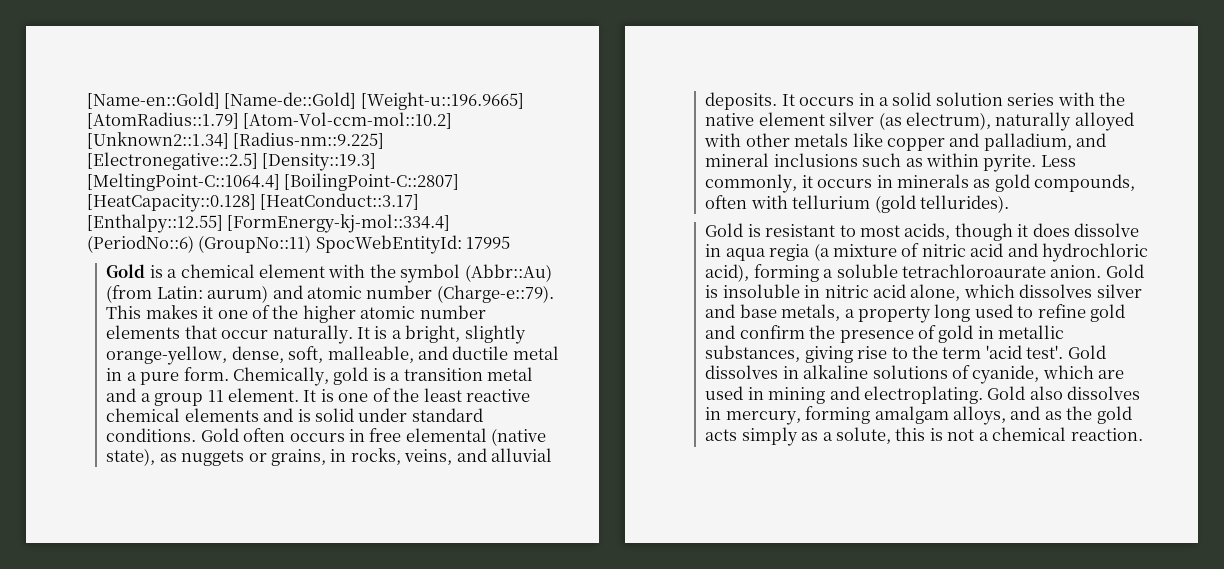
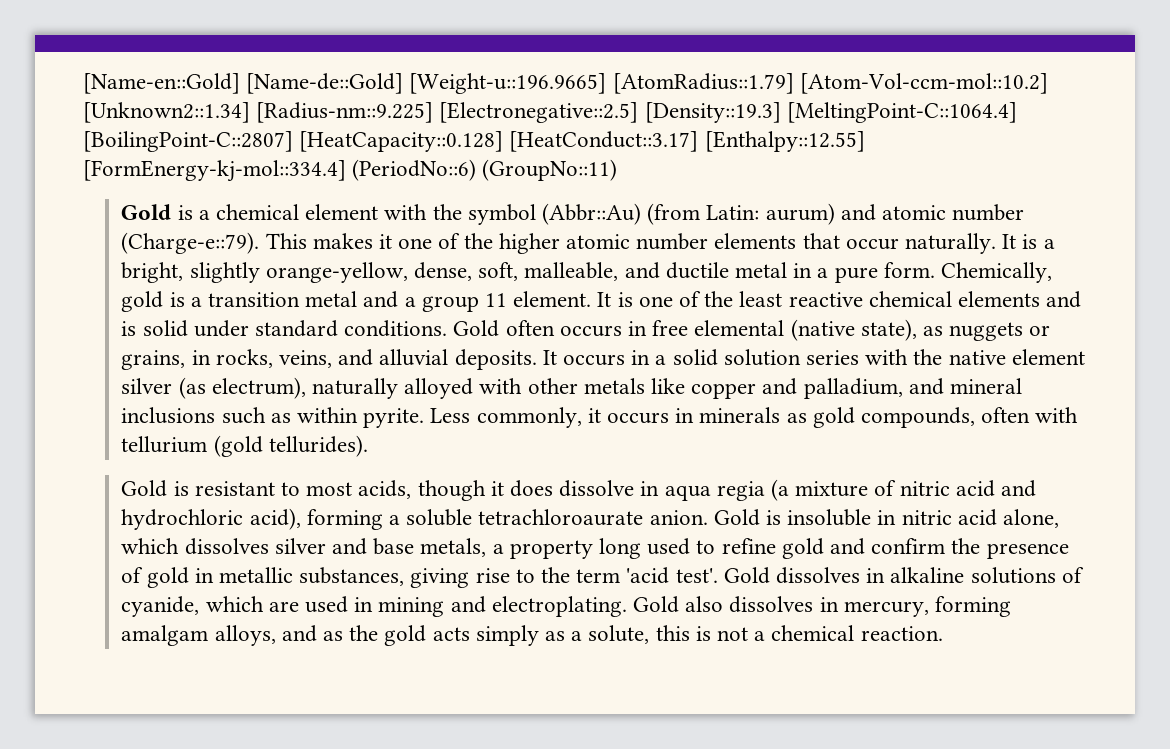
[315,235,511,254] SpocWebEntityId: 17995 -> (618, 170) none

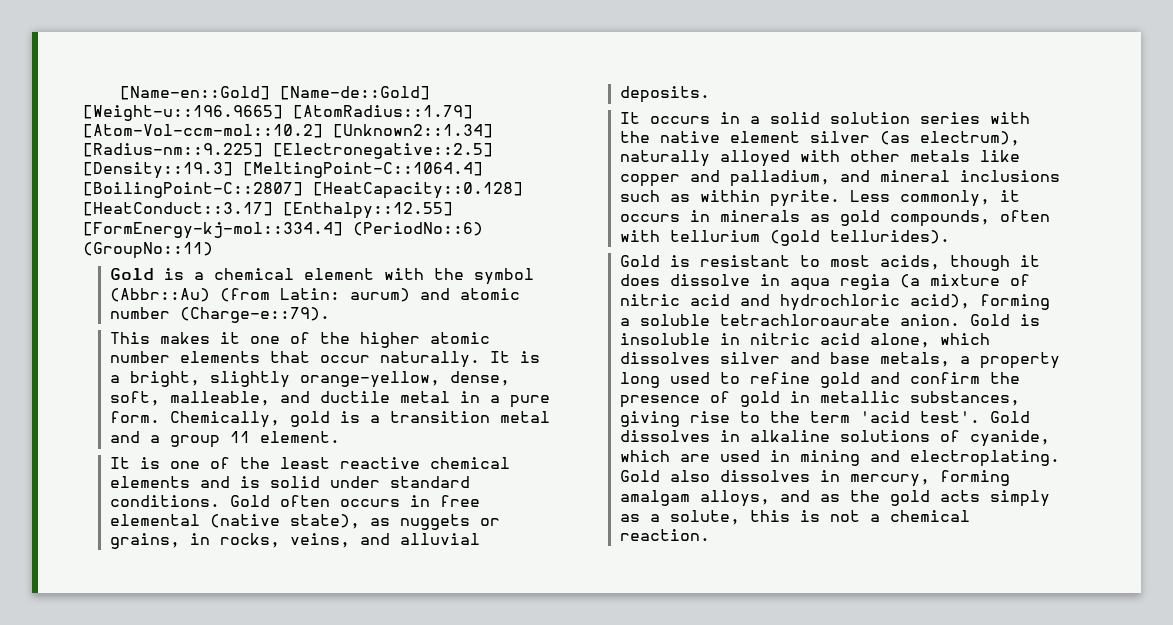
(260, 243) none -> (330, 315) //
(592, 299) none -> (340, 437) //
(537, 359) none -> (710, 94) //

